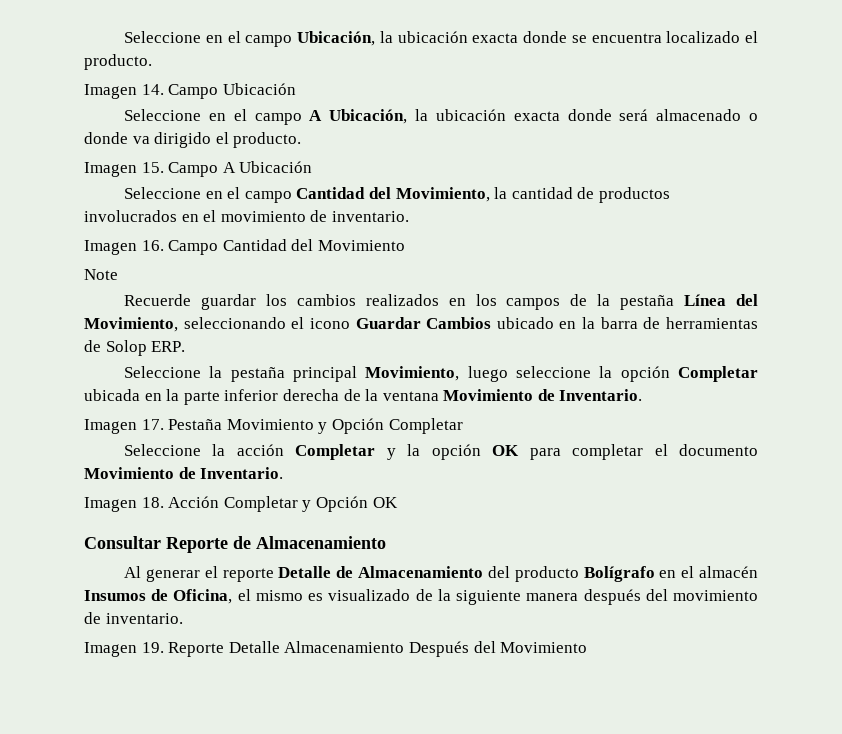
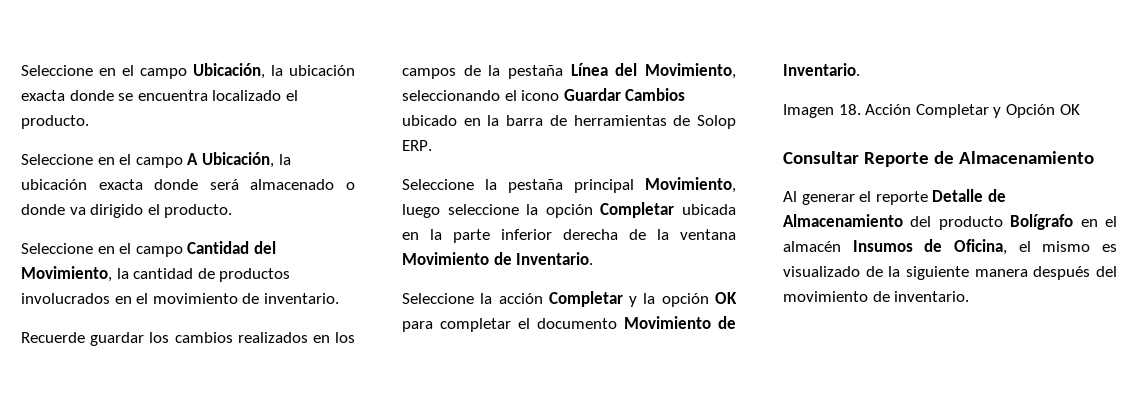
[84,83,296,99] // Imagen 14. Campo Ubicación -> (89, 122) none
[84,161,313,177] // Imagen 15. Campo A Ubicación -> (233, 211) none
[84,239,405,255] [84,269,118,280] // Imagen 16. Campo Cantidad del Movimiento // Note -> (339, 298) none
[84,418,463,434] // Imagen 17. Pestaña Movimiento y Opción Completar -> (594, 258) none
[84,641,588,657] // Imagen 19. Reporte Detalle Almacenamiento Después del Movimiento -> (970, 296) none

